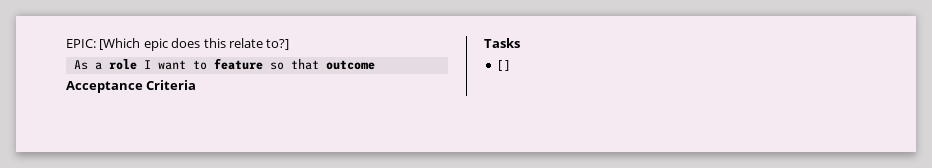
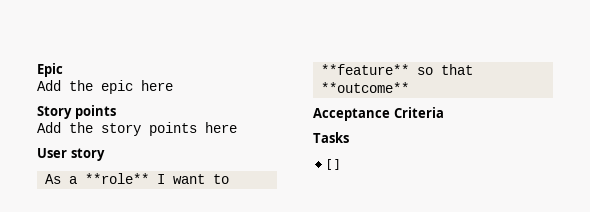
[66,38,290,51] EPIC: [Which epic does this relate to?] -> [37,63,63,77] [37,80,173,94] [37,105,116,119] [37,122,237,136] [37,148,105,161] Epic // Add the epic here // Story points // Add the story points here // User story
[108,59,137,70] role -> [84,173,149,184] **role**
[213,58,263,70] feature -> [320,64,409,75] **feature**
[325,60,375,70] outcome -> [320,82,409,93] **outcome**

